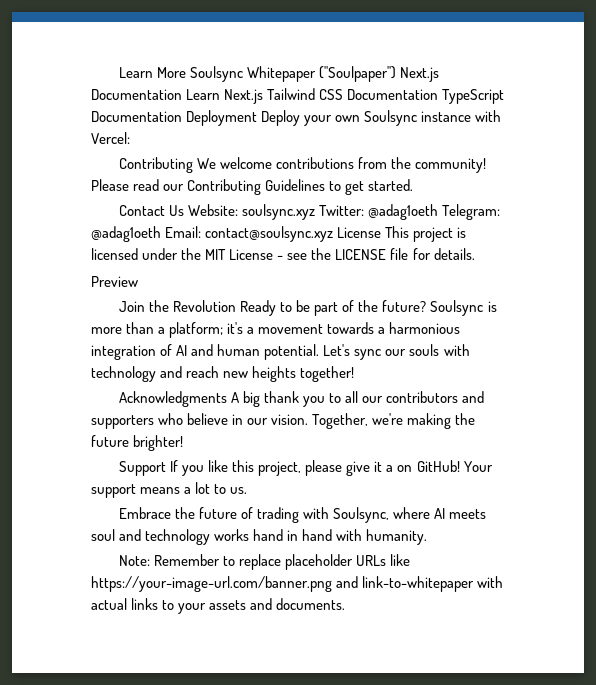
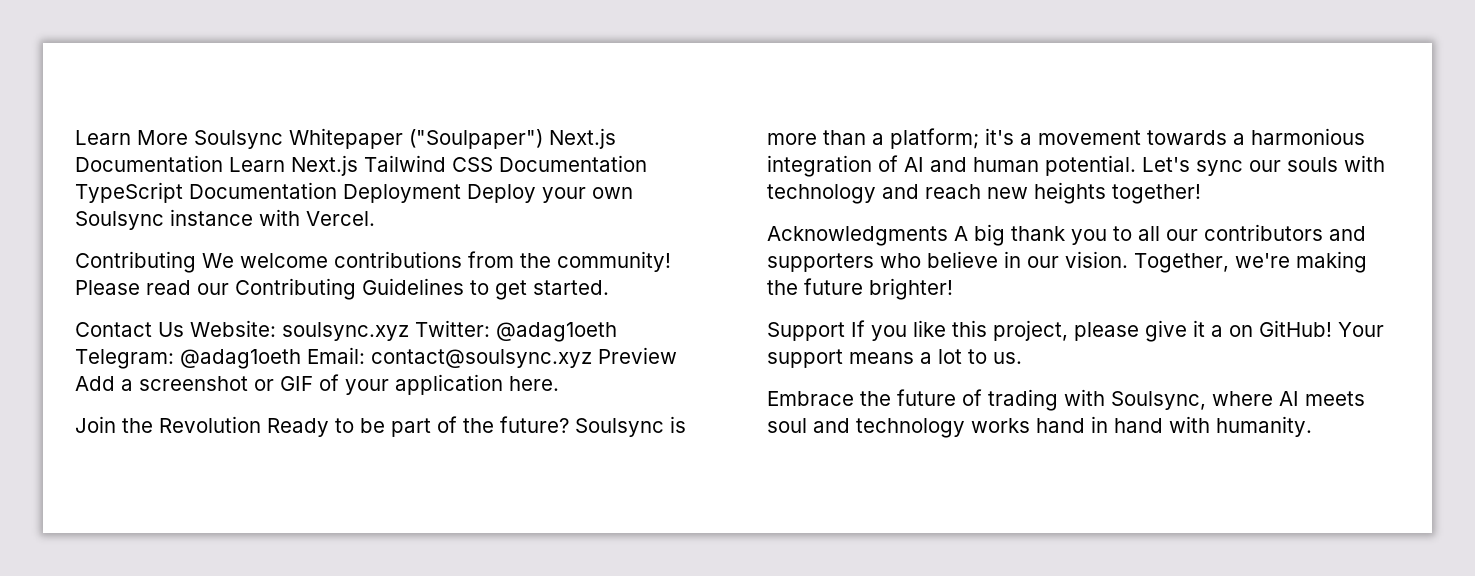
[91,132,130,144] Vercel: -> [306,211,375,226] Vercel.
[337,226,467,242] [91,248,475,260] [91,276,138,287] License This project is licensed under the MIT License - see the LICENSE file for details. // Preview -> [598,347,677,364] [75,374,559,395] Preview Add a screenshot or GIF of your application here.
[118,554,411,570] [91,576,504,592] [91,598,346,614] // Note: Remember to replace placeholder URLs like https://your-image-url.com/banner.png and link-to-whitepaper with actual links to your assets and documents. -> (1312, 426) none

